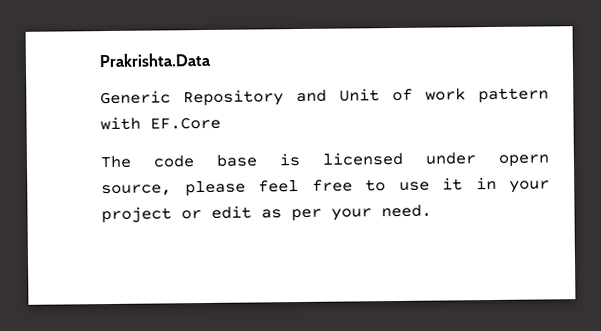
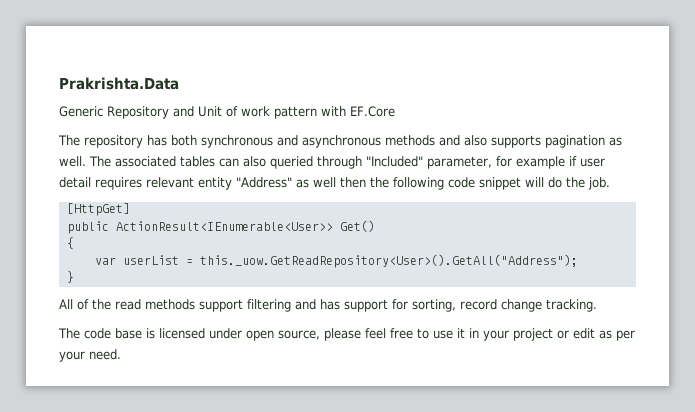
(221, 123) none -> [58,135,622,148] [59,156,605,169] [59,177,610,190] [66,203,130,216] [66,220,375,234] [66,237,74,249] [94,254,578,268] [66,271,74,283] [59,299,597,312] // The repository has both synchronous and asynchronous methods and also supports pagination as well. The associated tables can also queried through "Included" parameter, for example if user detail requires relevant entity "Address" as well then the following code snippet will do the job. // [HttpGet] // public ActionResult<IEnumerable<User>> Get() // { // var userList = this._uow.GetReadRepository<User>().GetAll("Address"); // } // All of the read methods support filtering and has support for sorting, record change tracking.
[498,154,550,167] opern -> [246,330,274,341] open

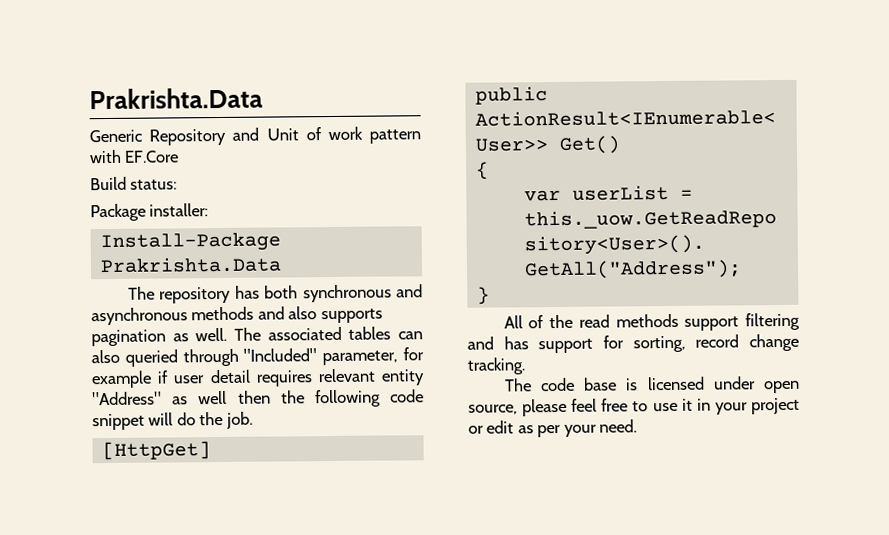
(395, 111) none -> [90,176,178,191] [90,203,209,222] [99,232,281,253] [99,256,282,274] // Build status: // Package installer: // Install-Package Prakrishta.Data

